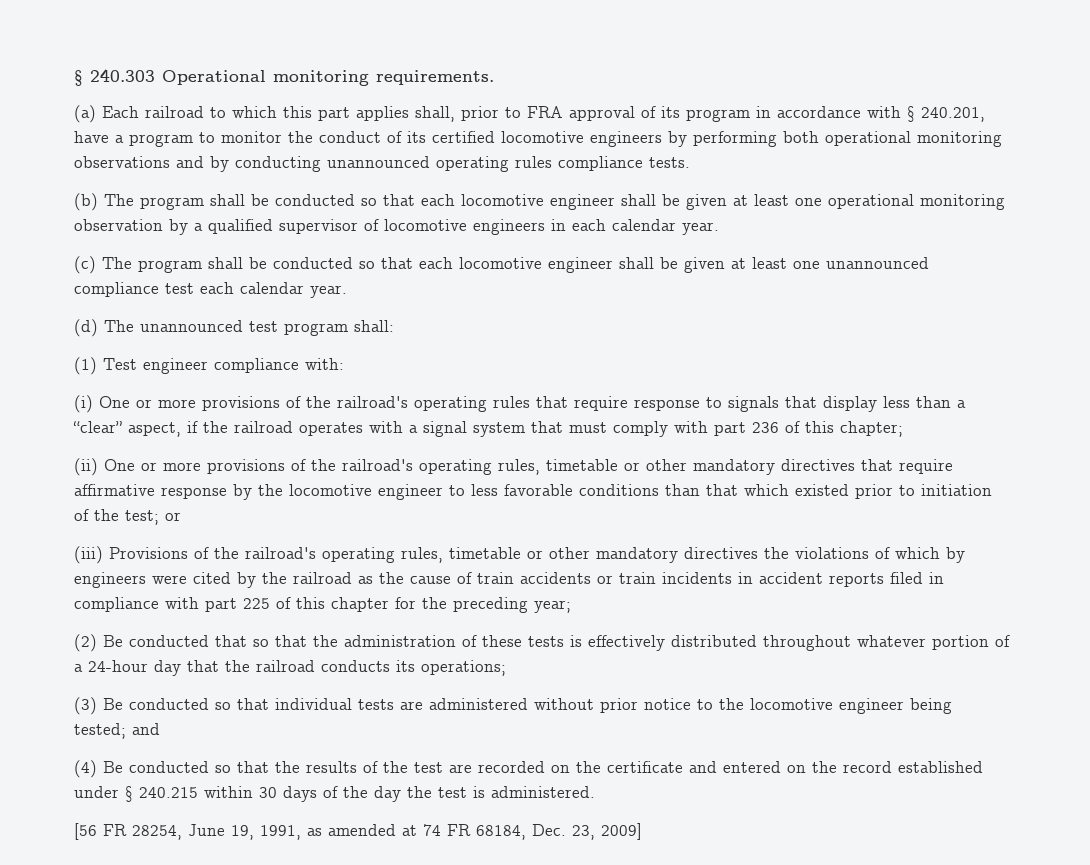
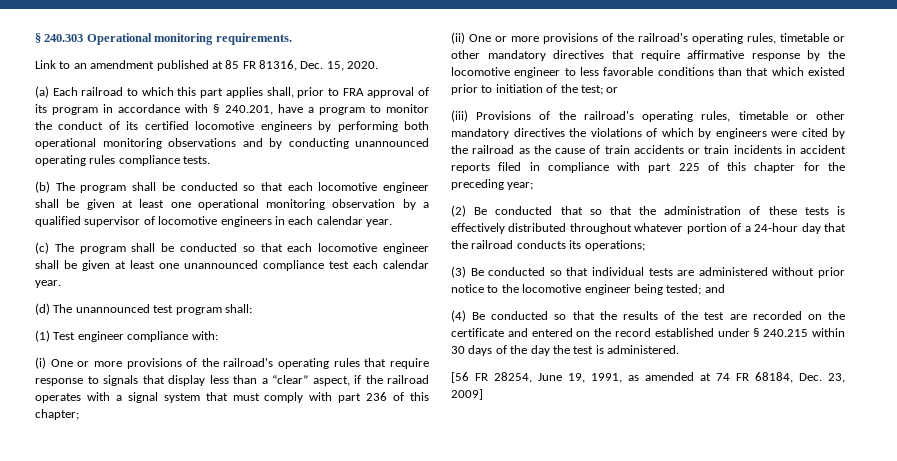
(494, 77) none -> [35,60,379,71] // Link to an amendment published at 85 FR 81316, Dec. 15, 2020.

